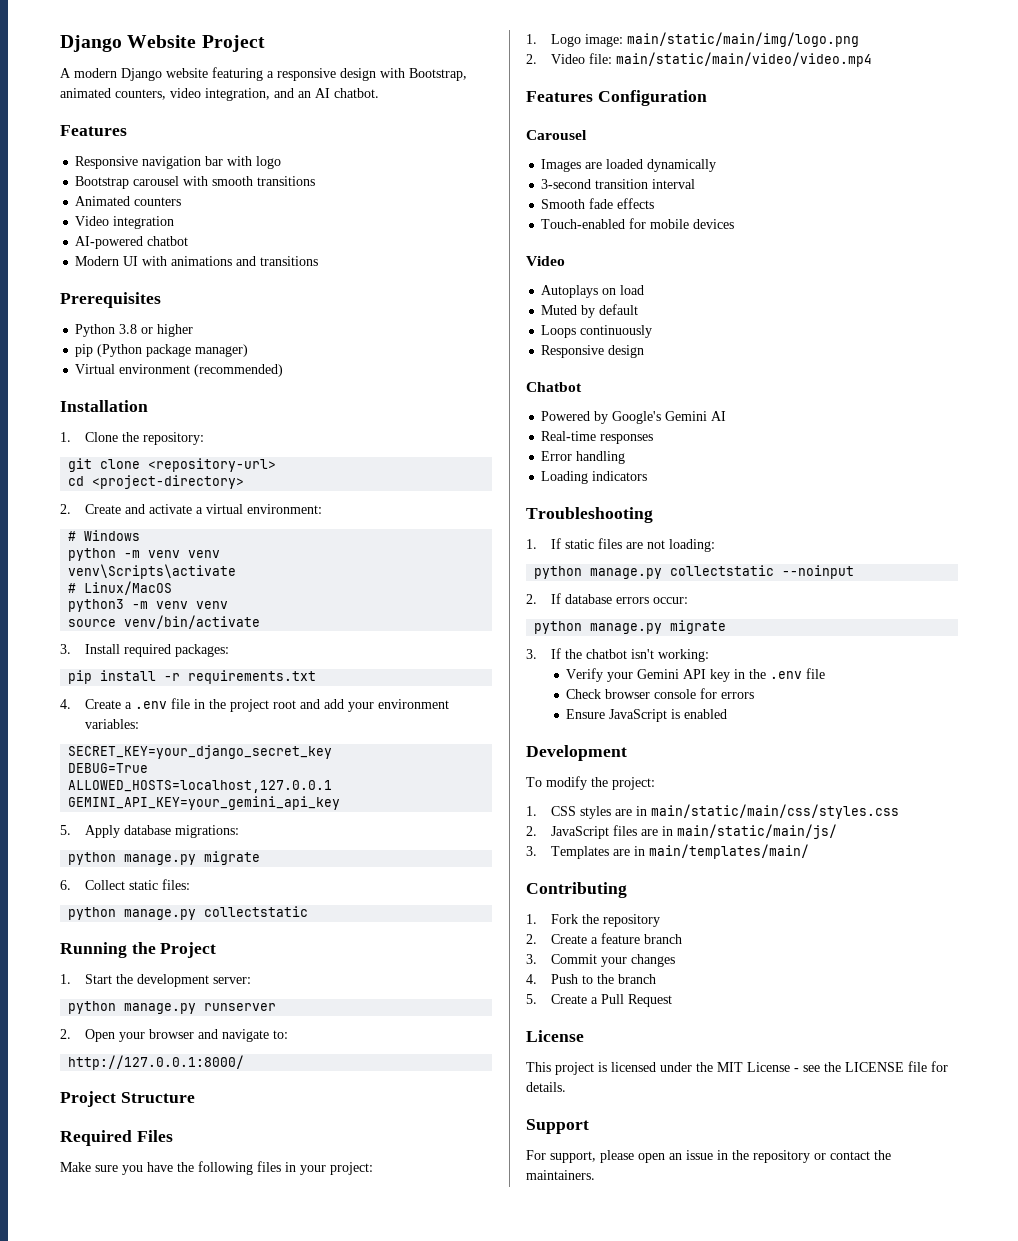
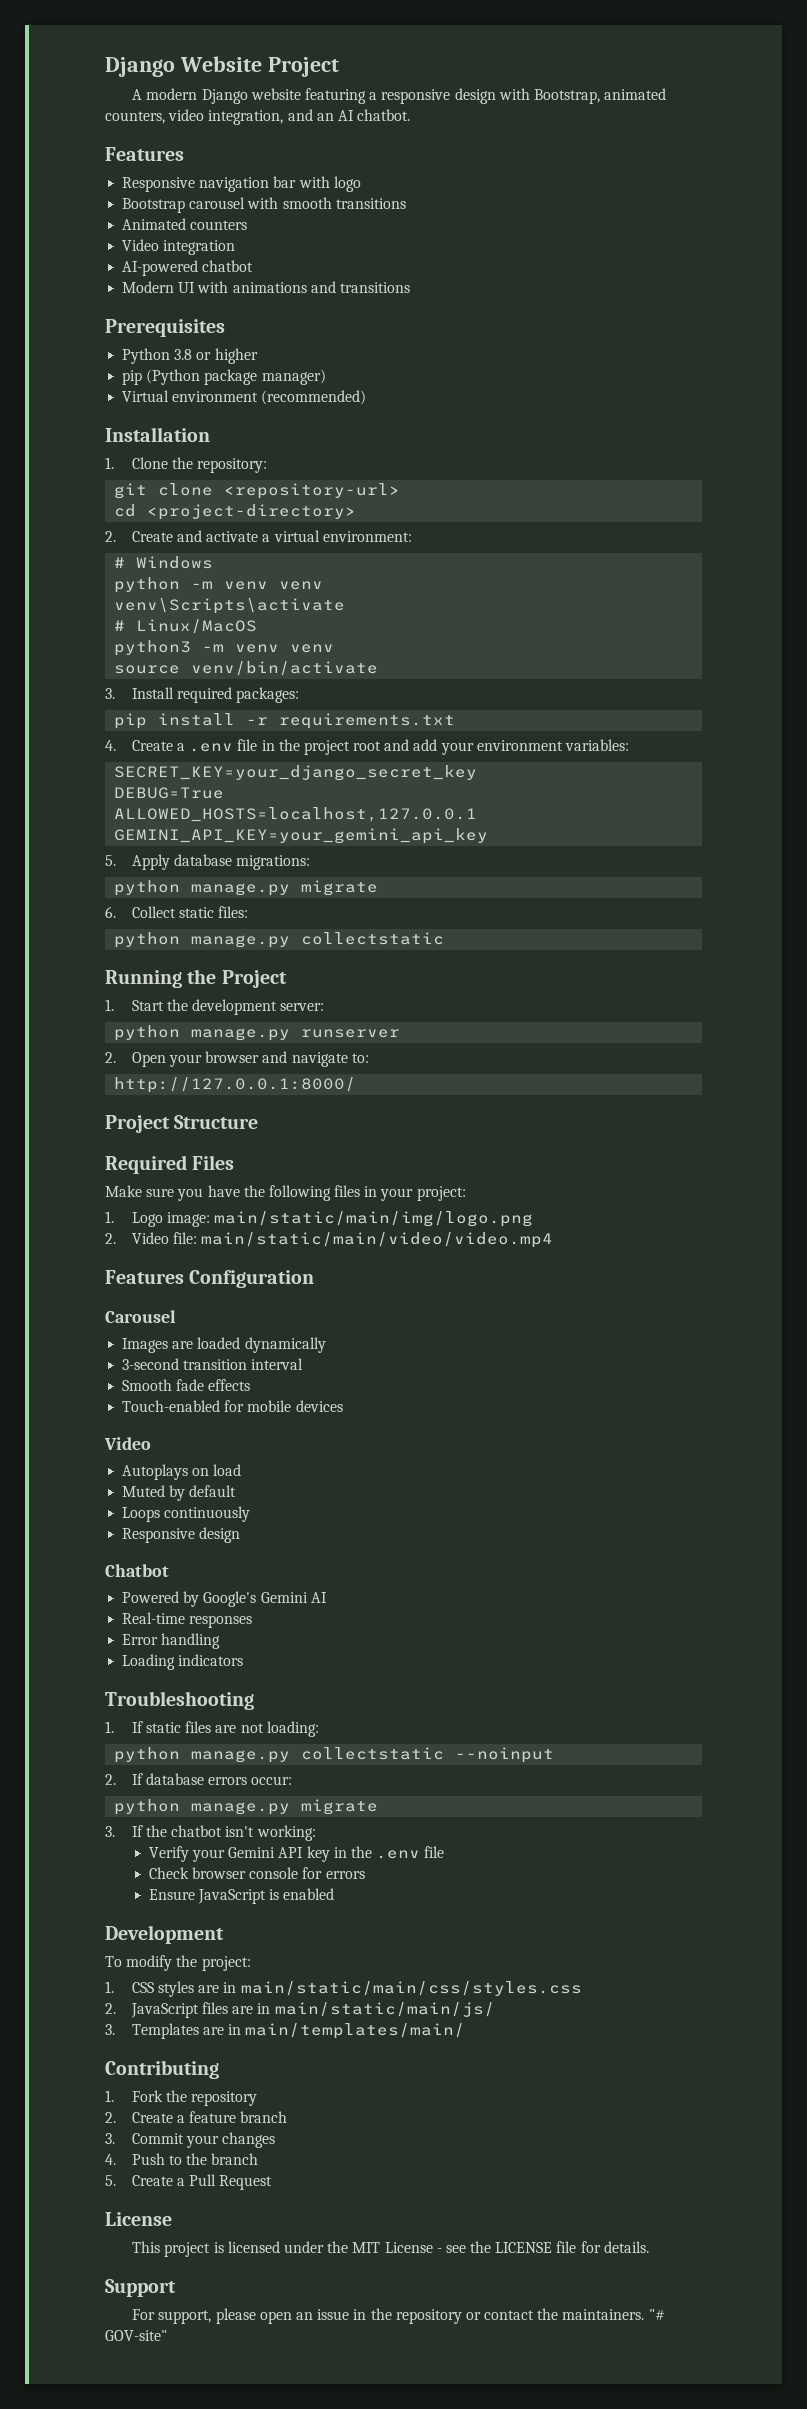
(595, 1175) none -> [648,2309,665,2320] [105,2330,167,2341] "# GOV-site"

